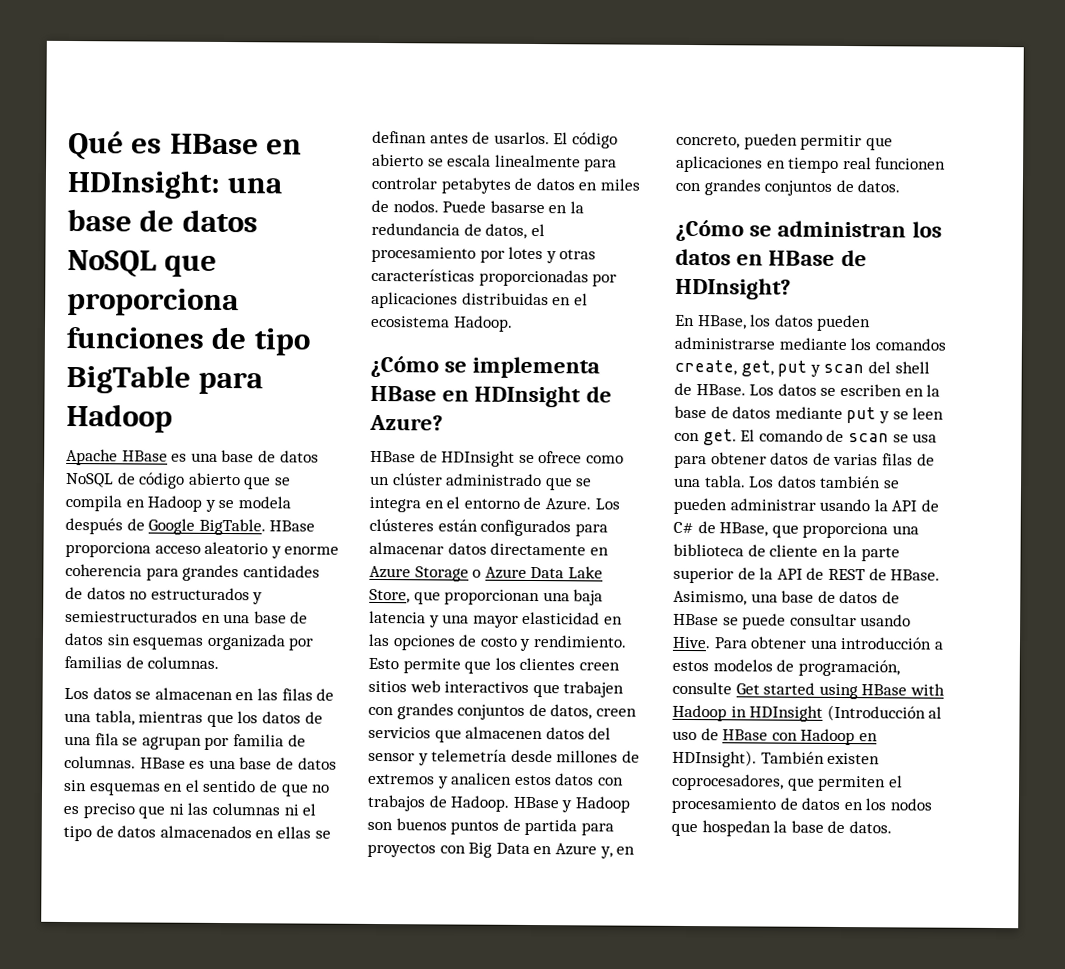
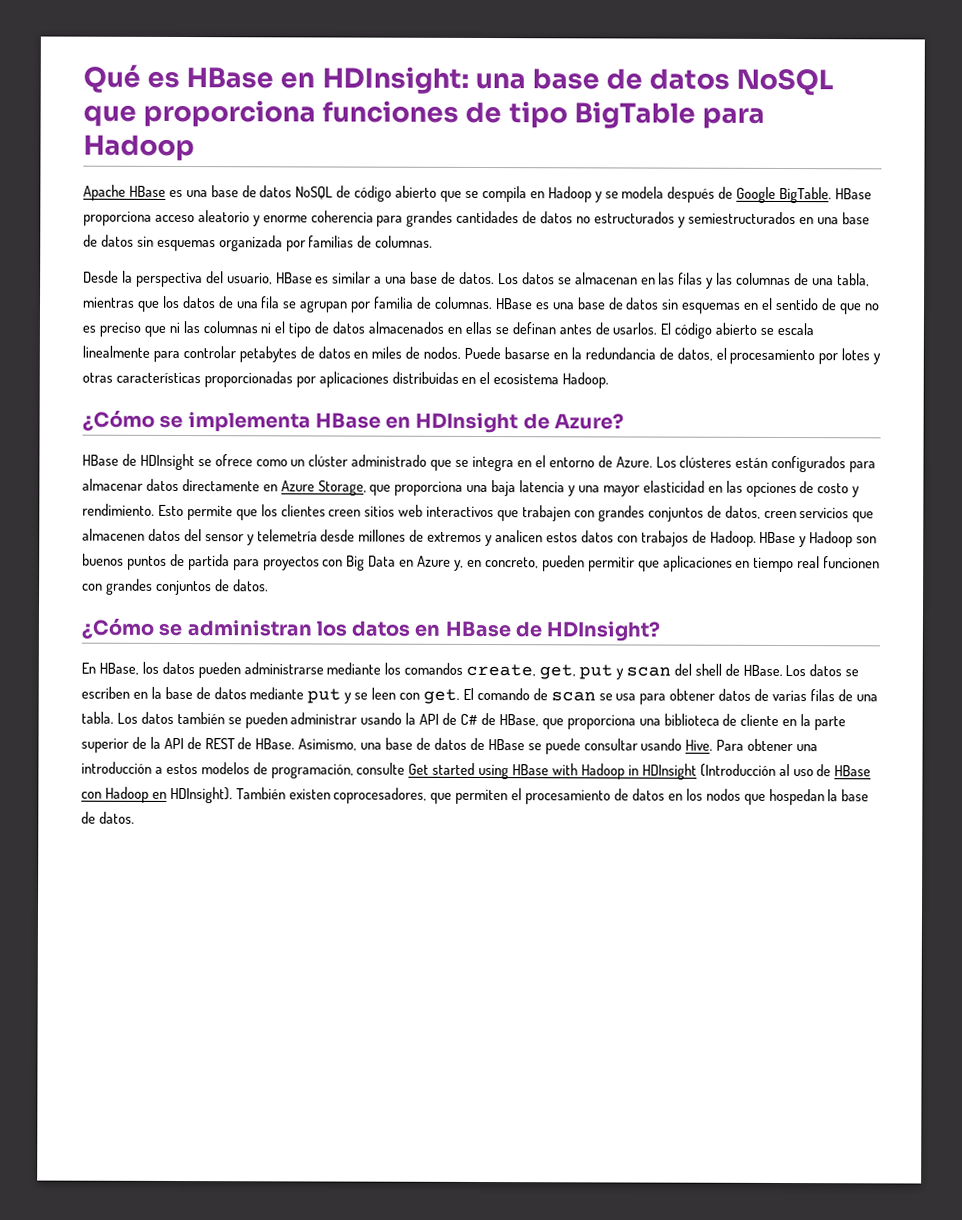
(220, 662) none -> [83,270,495,288] Desde la perspectiva del usuario, HBase es similar a una base de datos.
(313, 694) none -> [706,272,792,289] y las columnas
[414,566,603,582] [369,588,541,606] Storage o Azure Data Lake Store, que proporcionan -> [317,480,464,496] Storage, que proporciona

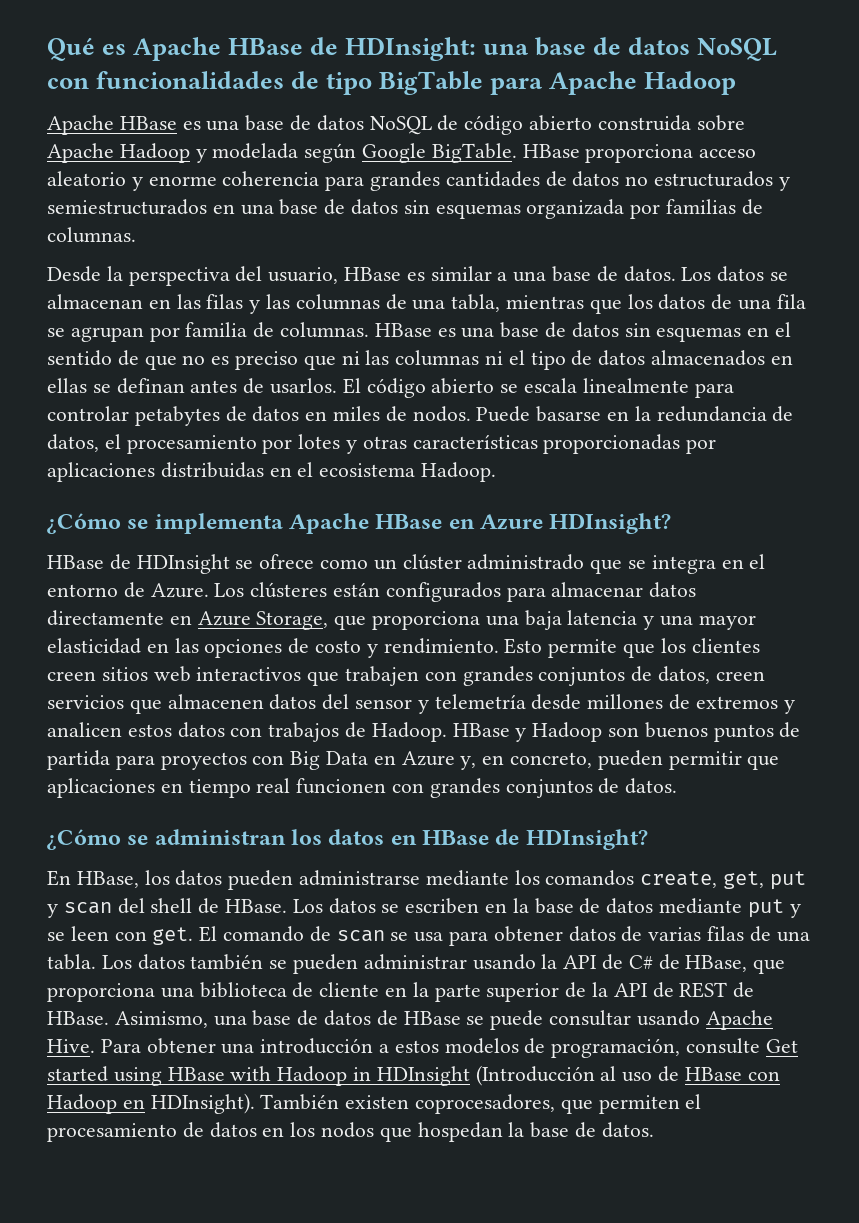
[186,67,316,89] HBase en -> [133,37,339,61] Apache HBase de
[83,99,460,128] que proporciona funciones -> [47,71,285,89] con funcionalidades
(765, 118) none -> [549,71,638,95] Apache
[440,185,734,203] que se compila en Hadoop y se modela después de -> [597,115,745,131] [47,143,357,163] construida sobre Apache Hadoop y modelada según
[314,412,624,434] HBase en HDInsight de Azure? -> [289,513,672,534] Apache HBase en Azure HDInsight?
(683, 744) none -> [705,1010,773,1030] Apache

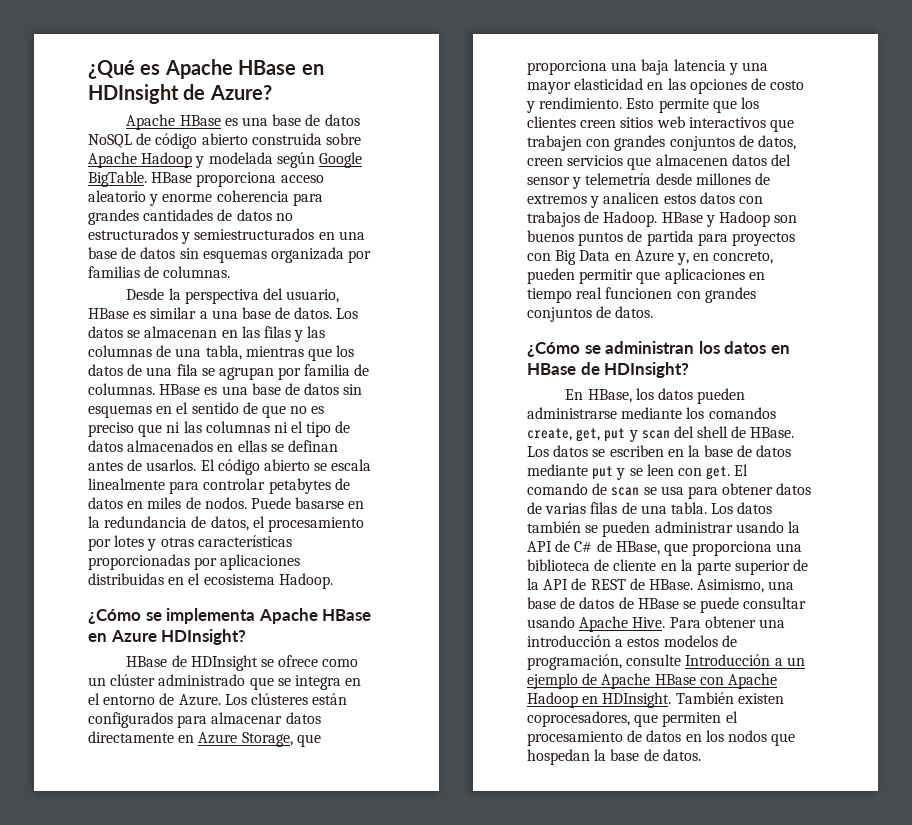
[47,37,95,61] Qué -> [88,60,135,79] ¿Qué
[310,37,778,61] [47,71,737,95] de HDInsight: una base de datos NoSQL con funcionalidades de tipo BigTable para Apache Hadoop -> [301,64,324,75] [88,84,272,104] en HDInsight de Azure?
[765,1039,798,1053] [47,1065,680,1086] Get started using HBase with Hadoop in HDInsight (Introducción al uso de -> [685,654,805,666] [527,673,651,689] Introducción a un ejemplo de Apache
(780, 1076) none -> [727,673,777,689] Apache
[150,1093,255,1114] HDInsight). -> [602,692,672,708] HDInsight.

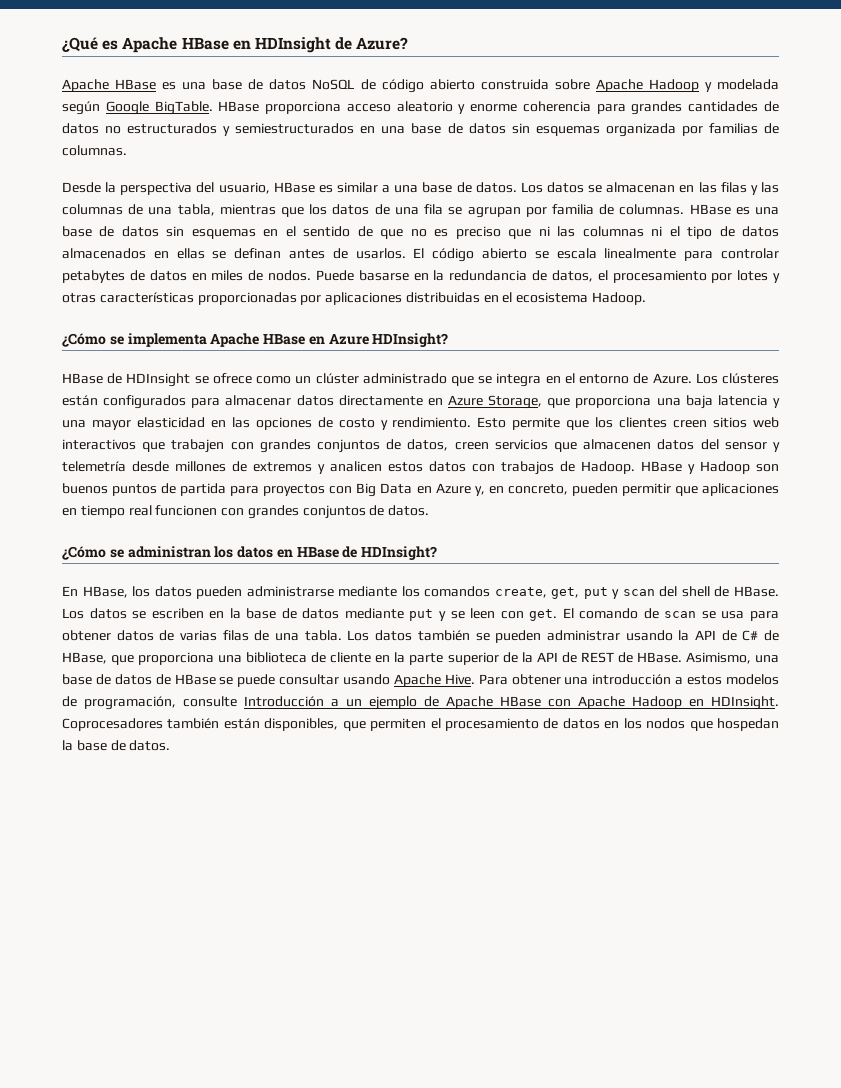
[675,692,784,704] [527,711,630,727] También existen coprocesadores, -> [62,718,339,731] Coprocesadores también están disponibles,

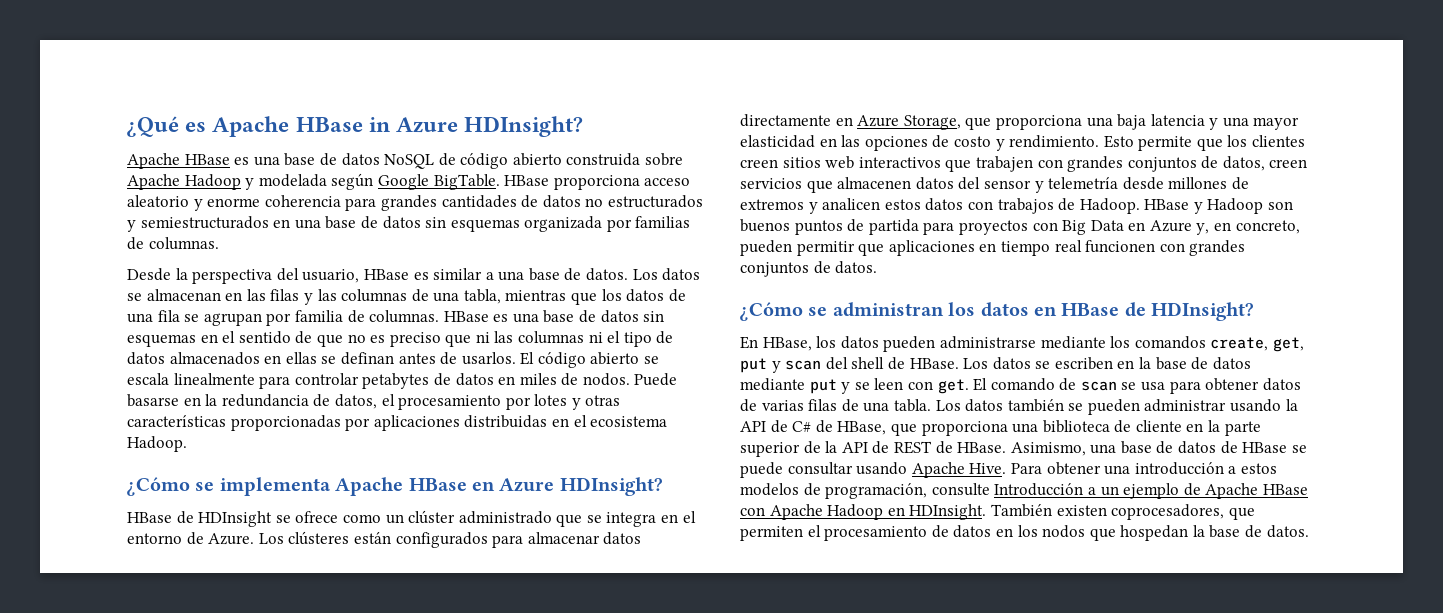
[232,37,409,53] en HDInsight de Azure? -> [368,116,584,137] in Azure HDInsight?
[62,718,339,731] Coprocesadores también están disponibles, -> [990,504,1225,520] También existen coprocesadores,

